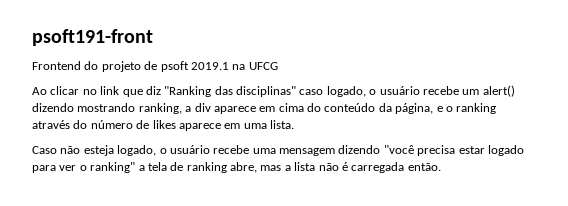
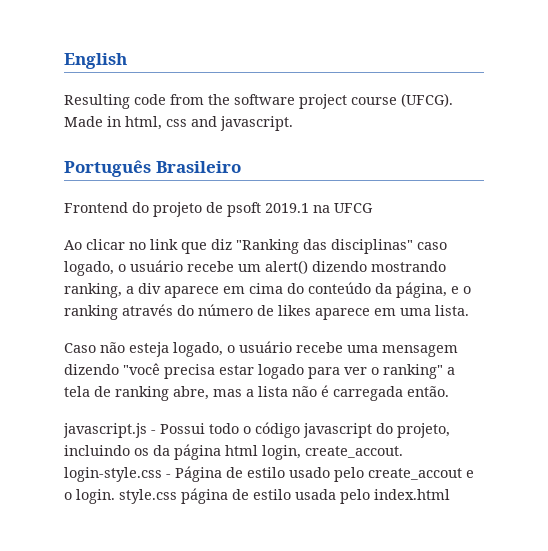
[32,29,153,46] psoft191-front -> [64,53,127,69] [64,93,453,109] [64,116,293,131] [64,160,241,177] English // Resulting code from the software project course (UFCG). Made in html, css and javascript. // Português Brasileiro
(441, 167) none -> [63,422,450,438] [64,444,403,460] [64,466,474,482] [64,488,450,504] // javascript.js - Possui todo o código javascript do projeto, incluindo os da página html login, create_accout. login-style.css - Página de estilo usado pelo create_accout e o login. style.css página de estilo usada pelo index.html

